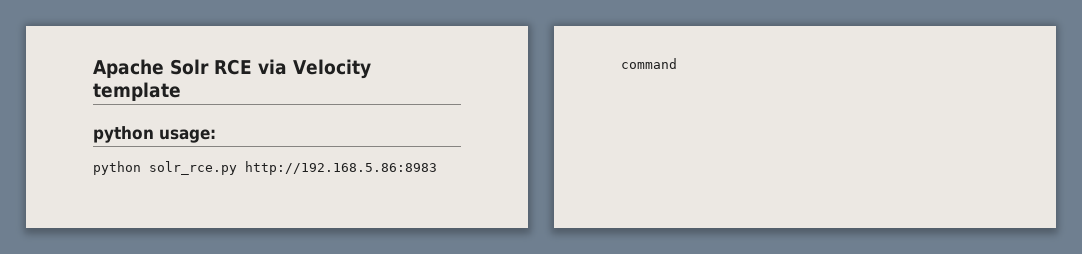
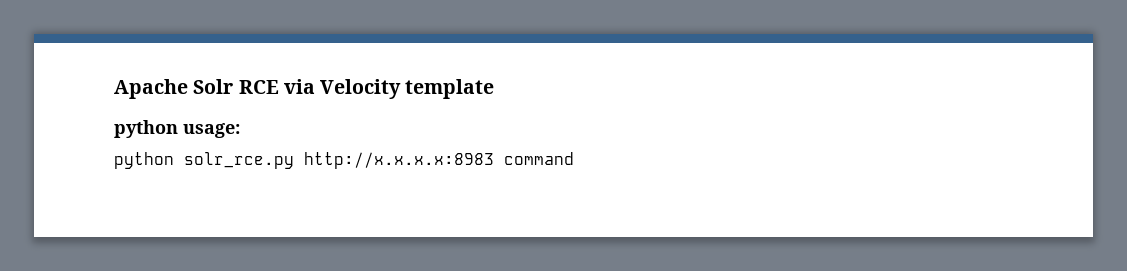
[245,161,437,175] http://192.168.5.86:8983 -> [304,152,494,169] http://x.x.x.x:8983

